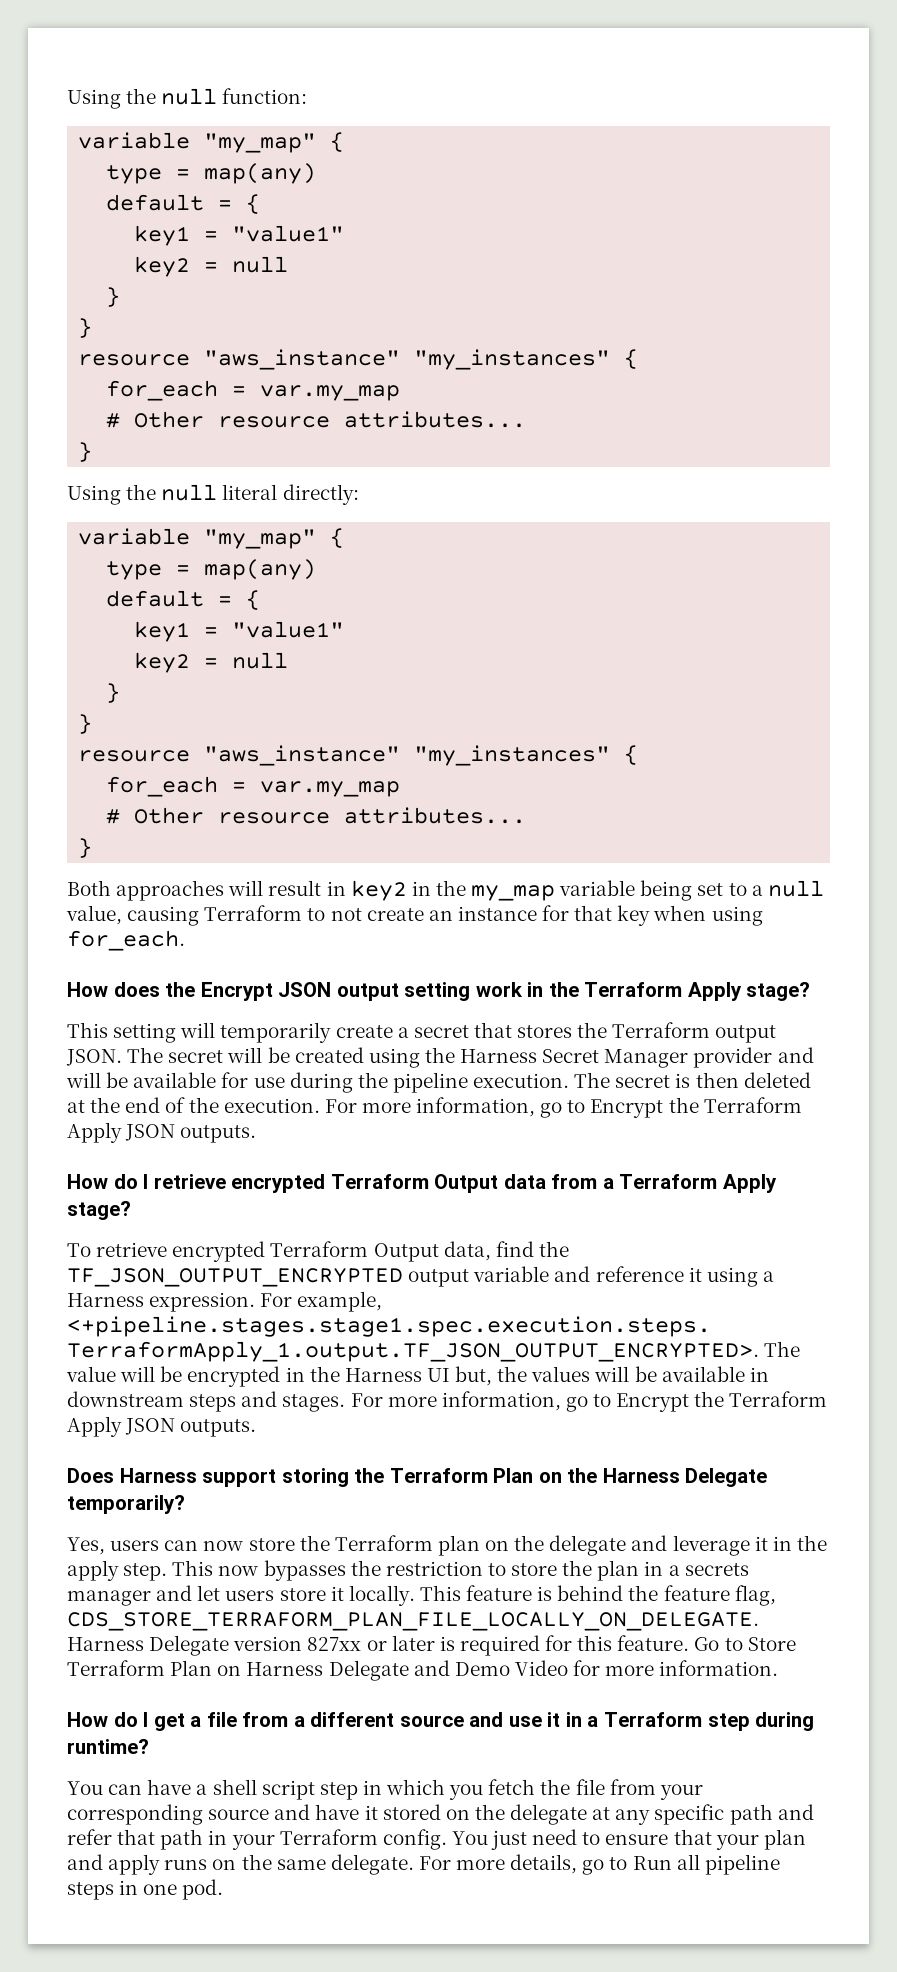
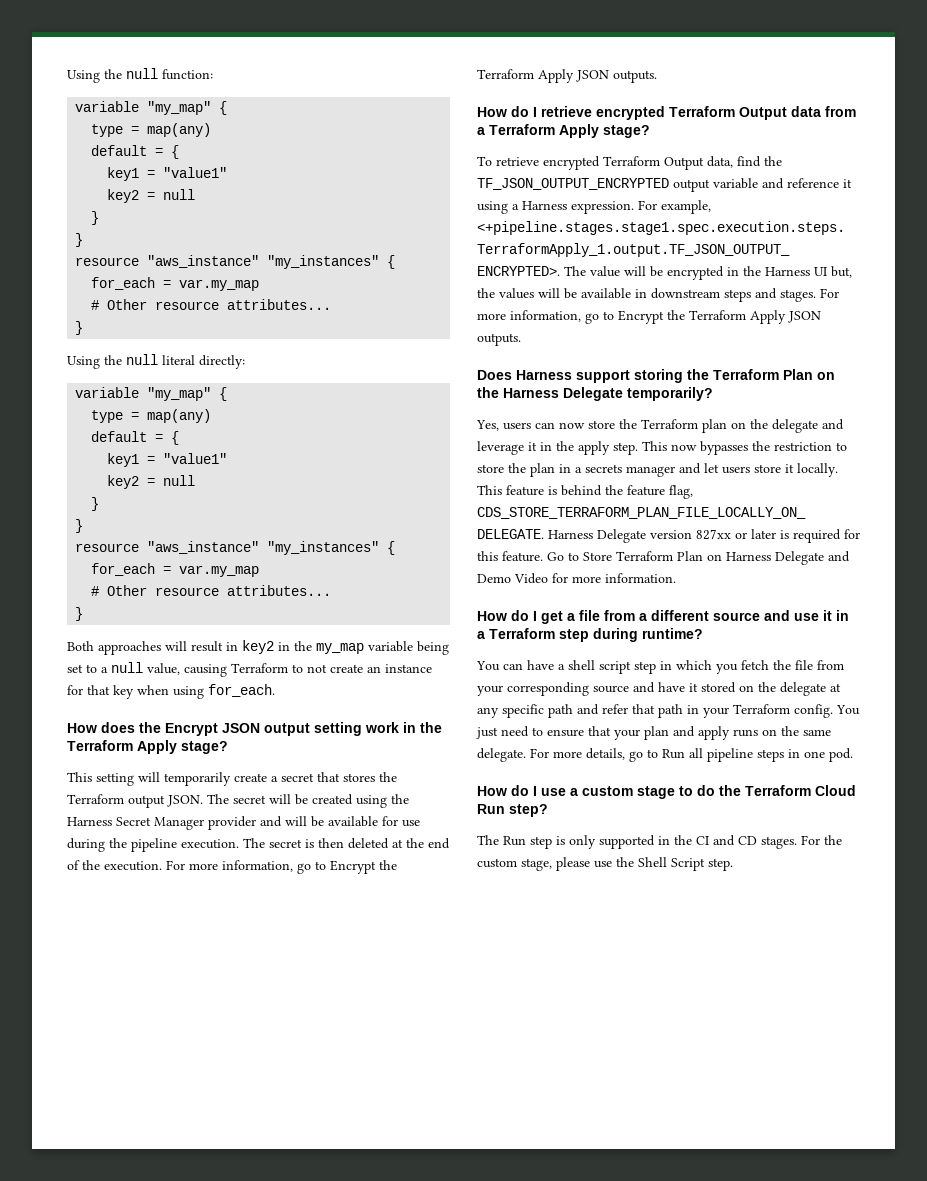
(224, 1889) none -> [477,785,856,799] [477,804,548,817] [477,835,842,849] [477,857,733,871] // How do I use a custom stage to do the Terraform Cloud Run step? // The Run step is only supported in the CI and CD stages. For the custom stage, please use the Shell Script step.

